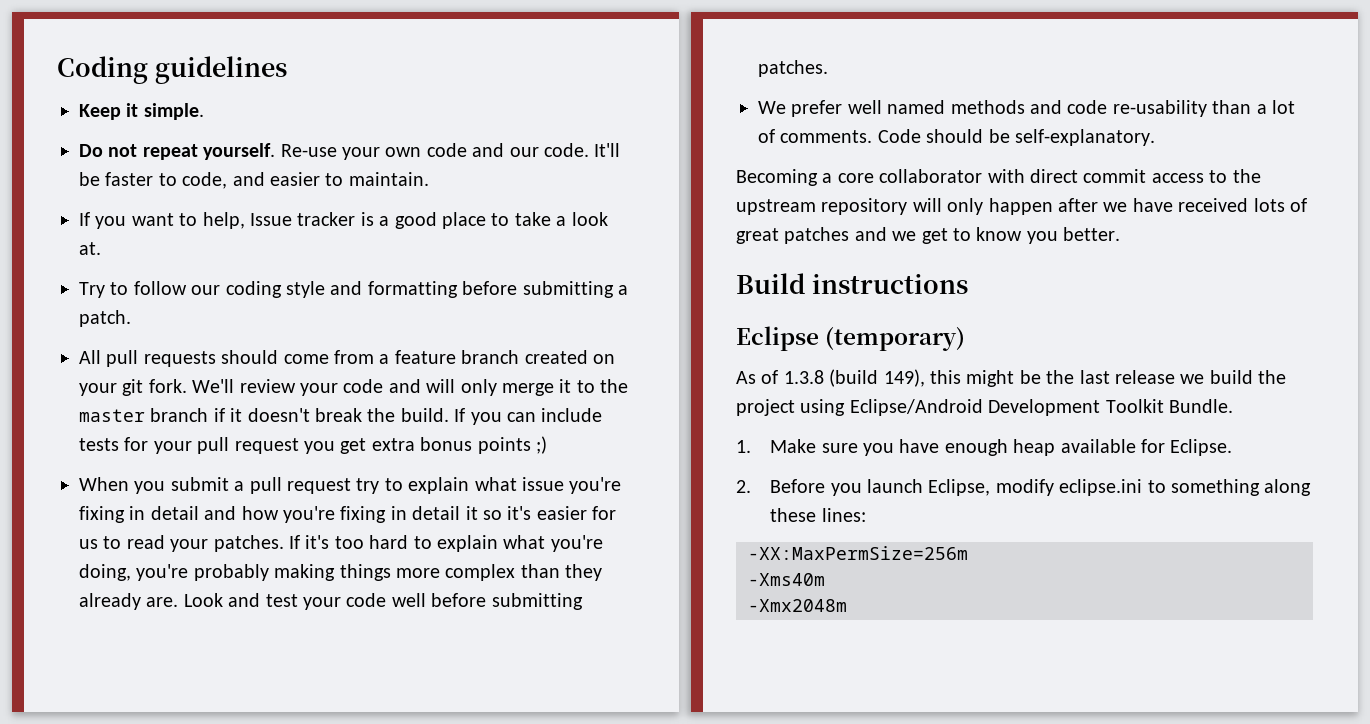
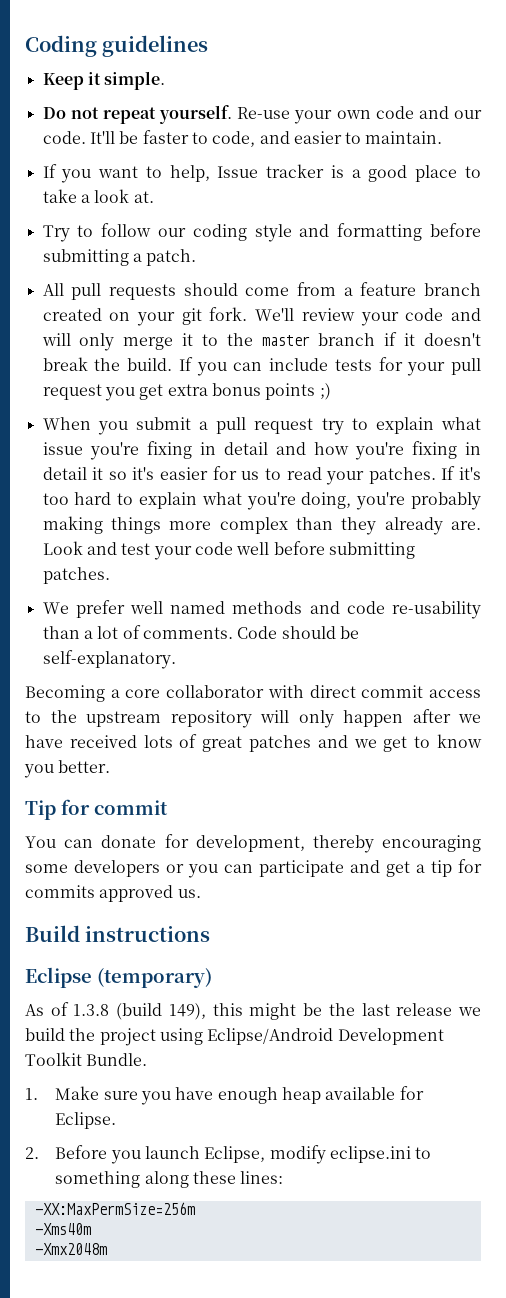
(1121, 234) none -> [25,799,168,820] [25,834,482,853] [25,859,482,878] [25,885,201,902] // Tip for commit // You can donate for development, thereby encouraging some developers or you can participate and get a tip for commits approved us.

